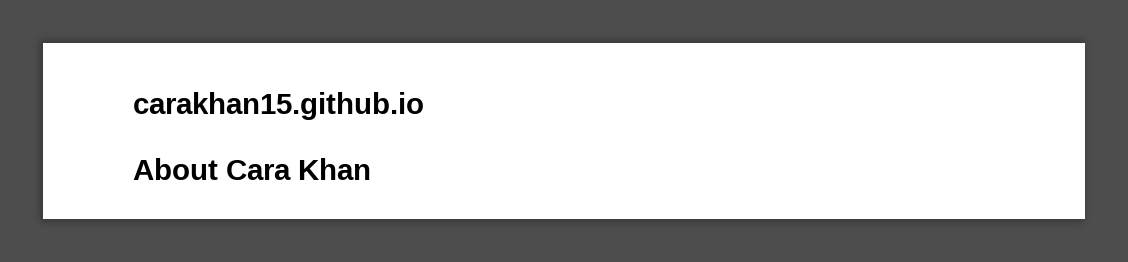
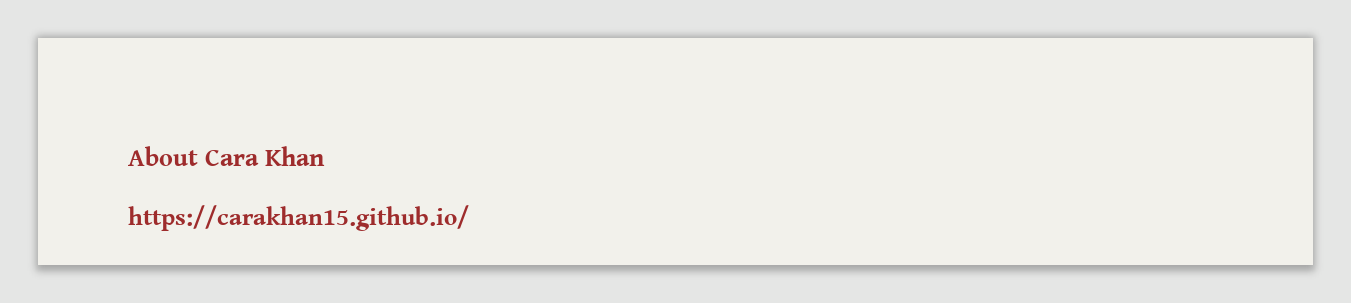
[133,92,424,120] carakhan15.github.io // -> (128, 156) none
(371, 169) none -> [128,205,469,231] // https://carakhan15.github.io/

